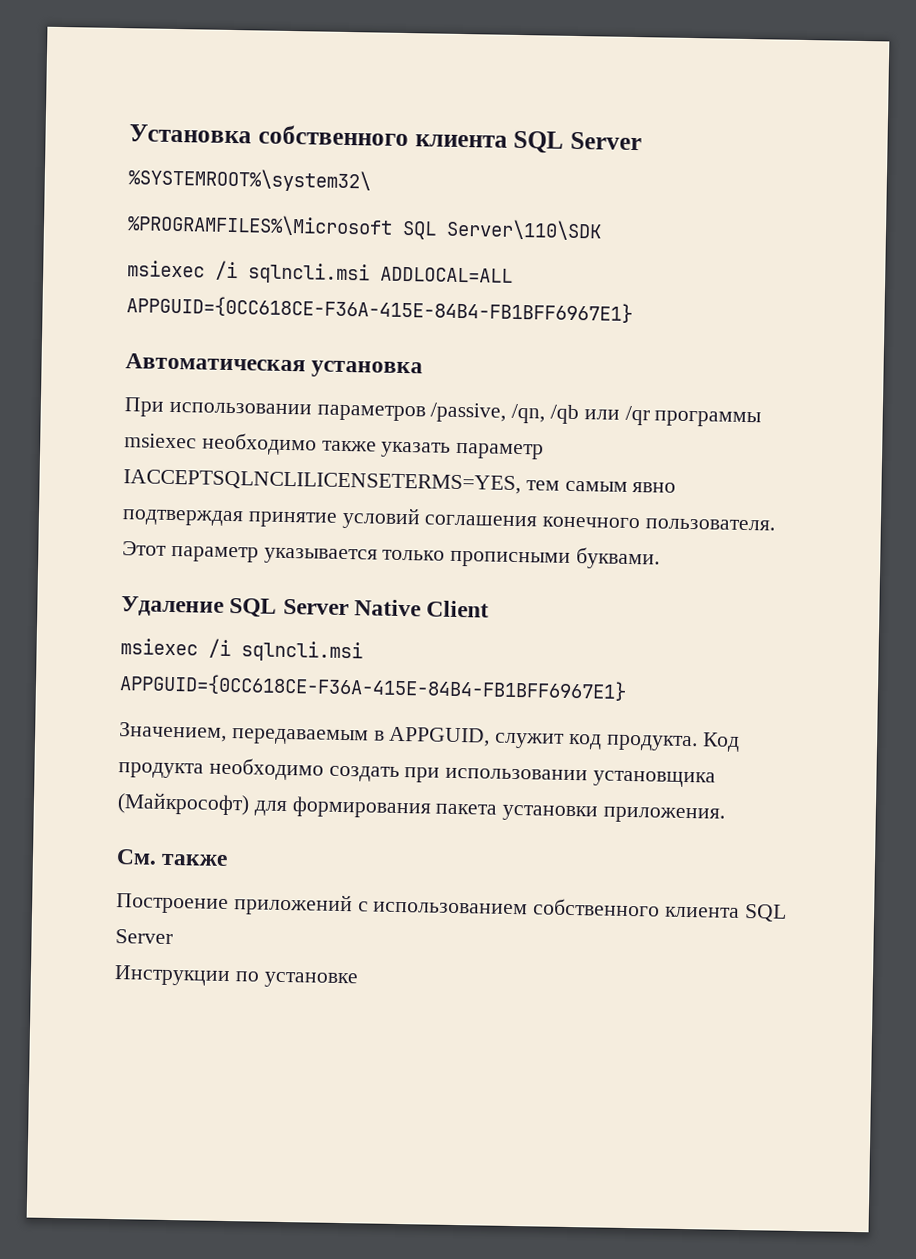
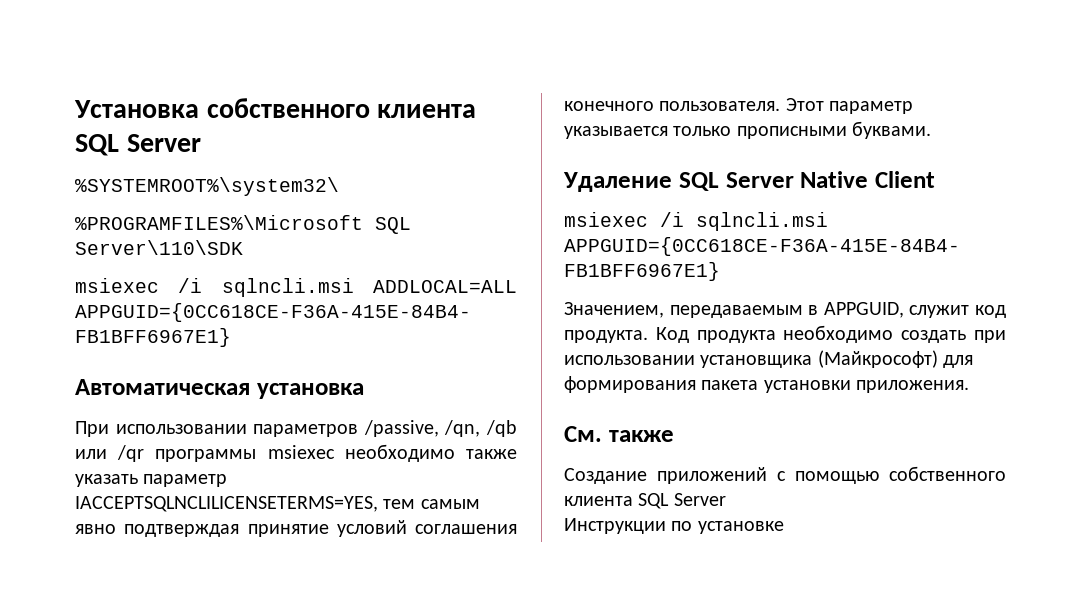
[116,893,229,915] Построение -> [564,468,647,484] Создание
[373,901,529,915] использованием -> [795,471,879,484] помощью

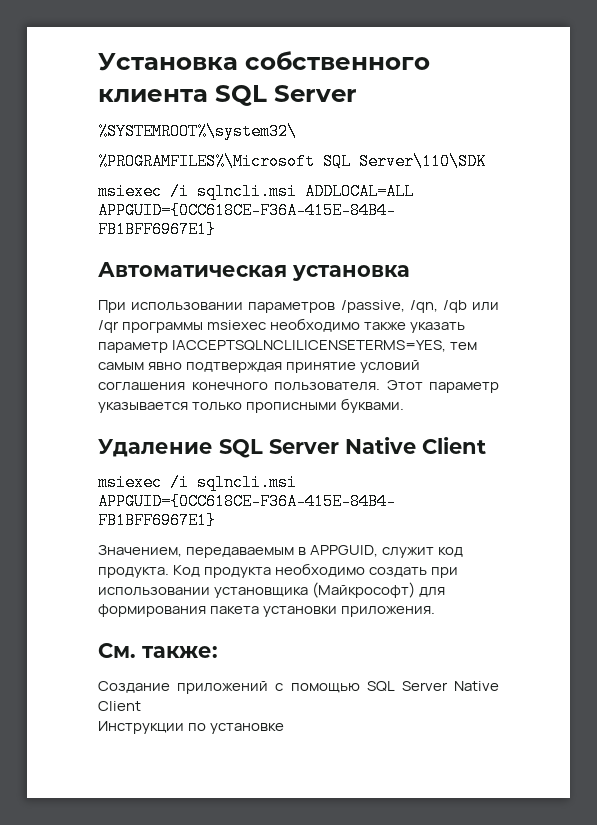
[608,430,674,442] также -> [142,646,218,658] также:
[889,466,1006,481] [564,493,726,509] собственного клиента SQL Server -> [366,681,500,692] [98,701,141,711] SQL Server Native Client

